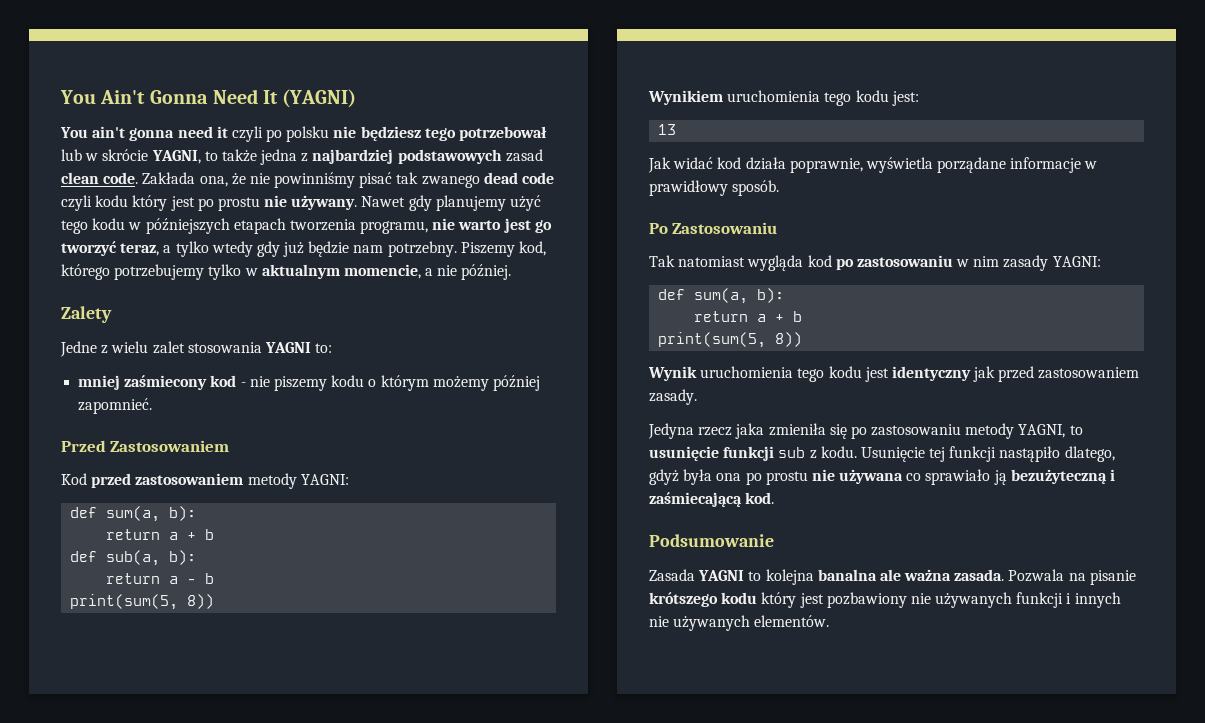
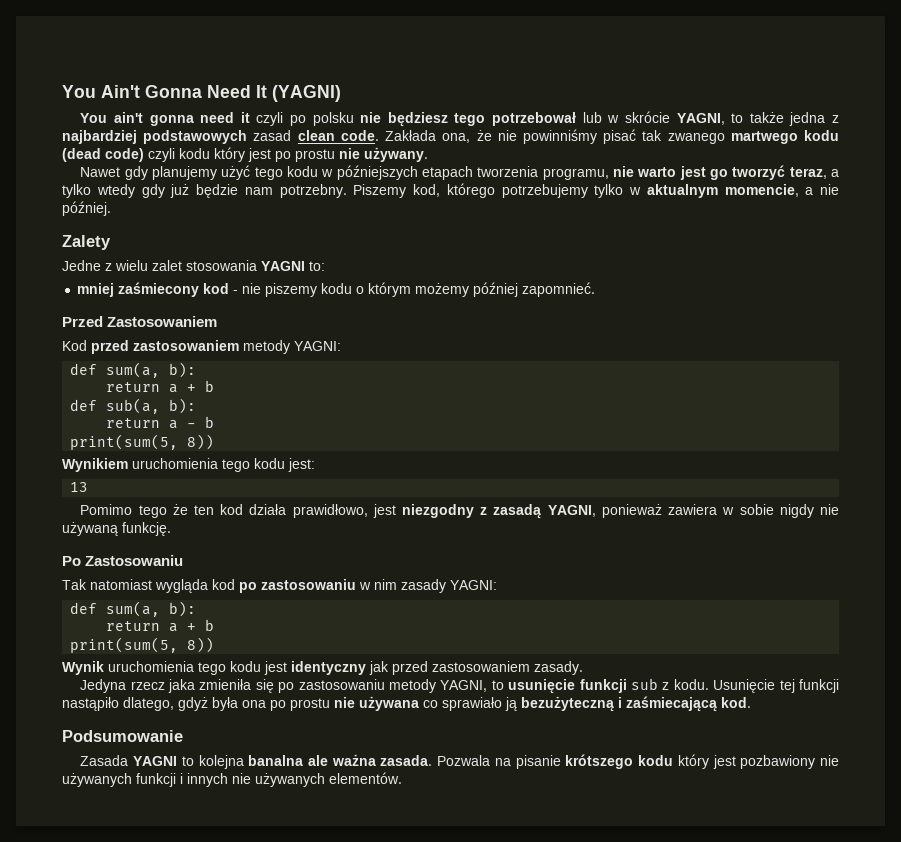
[483,172,555,184] dead code -> [730,130,839,144] [62,148,144,162] martwego kodu (dead code)
(358, 202) none -> (428, 154) //
[648,157,1098,173] [649,180,780,196] Jak widać kod działa poprawnie, wyświetla porządane informacje w prawidłowy sposób. -> [80,504,839,519] [62,522,171,536] Pomimo tego że ten kod działa prawidłowo, jest niezgodny z zasadą YAGNI, ponieważ zawiera w sobie nigdy nie używaną funkcję.

